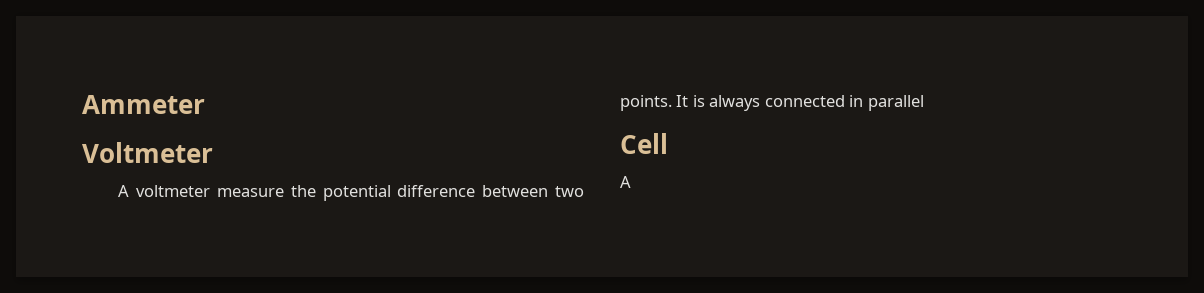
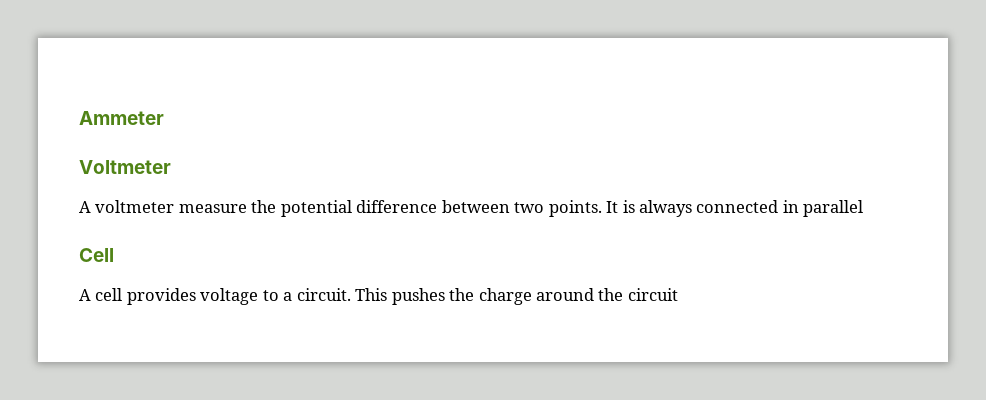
(631, 182) none -> [95,288,678,305] cell provides voltage to a circuit. This pushes the charge around the circuit

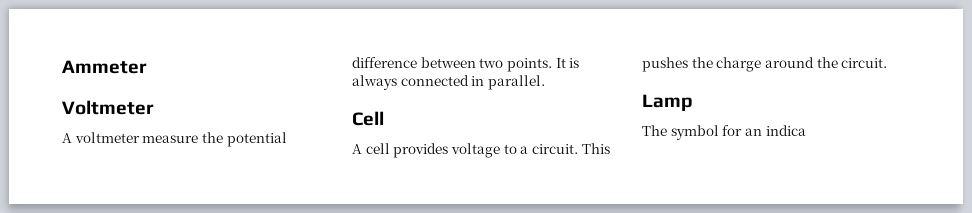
[803,200,864,217] parallel -> [487,75,545,90] parallel.
[627,288,678,301] circuit -> [841,58,888,68] [642,94,693,111] [642,125,806,140] circuit. // Lamp // The symbol for an indica

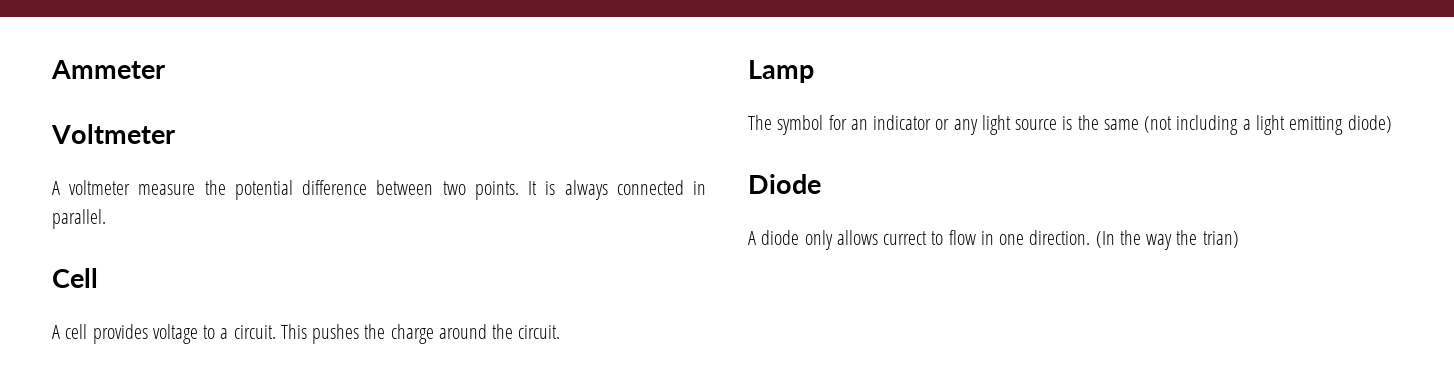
[765,125,806,136] indica -> [873,115,1392,135] [748,174,821,194] [748,230,1239,250] indicator or any light source is the same (not including a light emitting diode) // Diode // A diode only allows currect to flow in one direction. (In the way the trian)

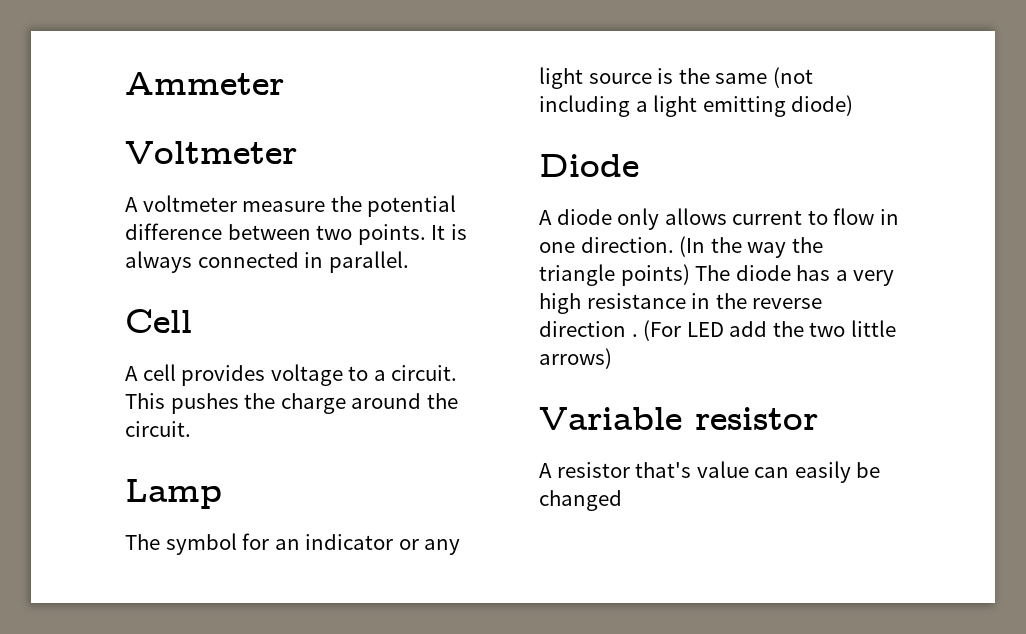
[883,231,928,245] currect -> [732,210,803,225] current
[1202,231,1239,248] trian) -> [539,264,895,286] [539,293,823,314] [539,320,896,341] [539,348,612,369] [539,407,818,430] [539,461,881,483] [539,490,622,511] triangle points) The diode has a very high resistance in the reverse direction . (For LED add the two little arrows) // Variable resistor // A resistor that's value can easily be changed

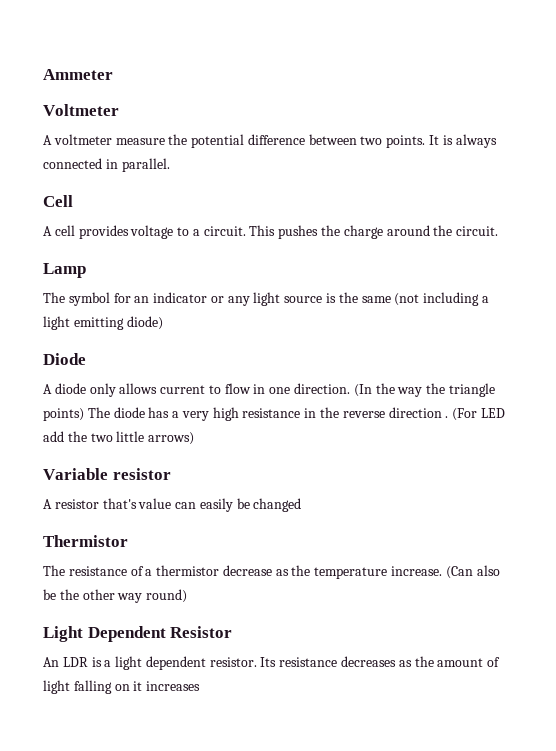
(622, 500) none -> [43,535,128,547] [43,565,500,579] [43,589,188,603] [43,626,233,642] [43,656,501,670] [43,680,201,694] // Thermistor // The resistance of a thermistor decrease as the temperature increase. (Can also be the other way round) // Light Dependent Resistor // An LDR is a light dependent resistor. Its resistance decreases as the amount of light falling on it increases

